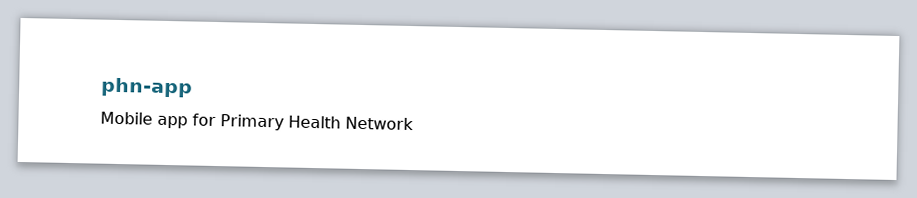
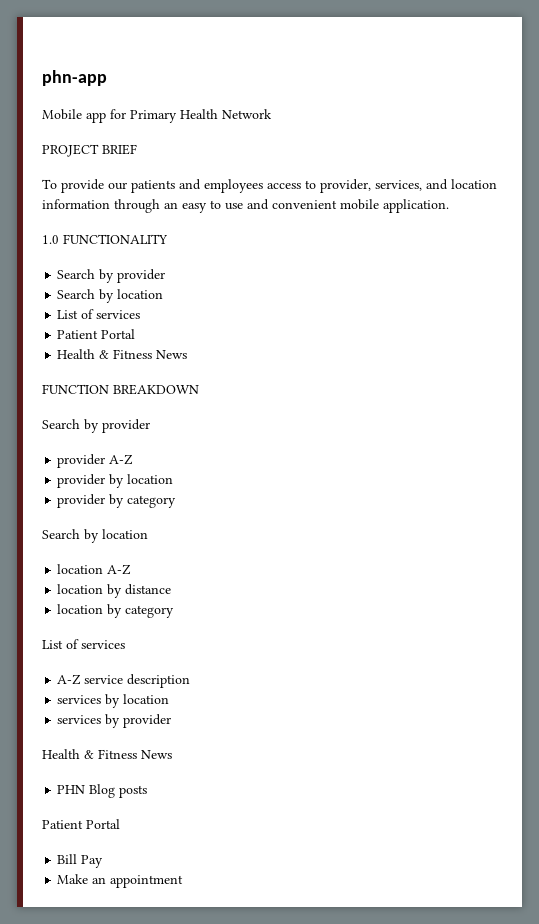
(414, 123) none -> [42,144,137,157] [42,179,497,193] [42,199,449,213] [42,234,168,244] [57,269,166,283] [57,289,164,303] [57,309,141,319] [57,329,136,339] [57,349,188,359] [42,384,199,395] [42,419,150,433] [57,454,134,468] [57,474,174,488] [57,494,177,508] [42,529,148,543] [57,564,132,575] [57,584,172,598] [57,604,175,618] [42,639,125,649] [57,674,191,688] [57,694,170,708] [57,714,172,728] [42,749,172,759] [57,784,148,798] [42,819,120,829] [57,854,104,868] [57,874,184,888] // PROJECT BRIEF // To provide our patients and employees access to provider, services, and location information through an easy to use and convenient mobile application. // 1.0 FUNCTIONALITY // Search by provider // Search by location // List of services // Patient Portal // Health & Fitness News // FUNCTION BREAKDOWN // Search by provider // provider A-Z // provider by location // provider by category // Search by location // location A-Z // location by distance // location by category // List of services // A-Z service description // services by location // services by provider // Health & Fitness News // PHN Blog posts // Patient Portal // Bill Pay // Make an appointment

